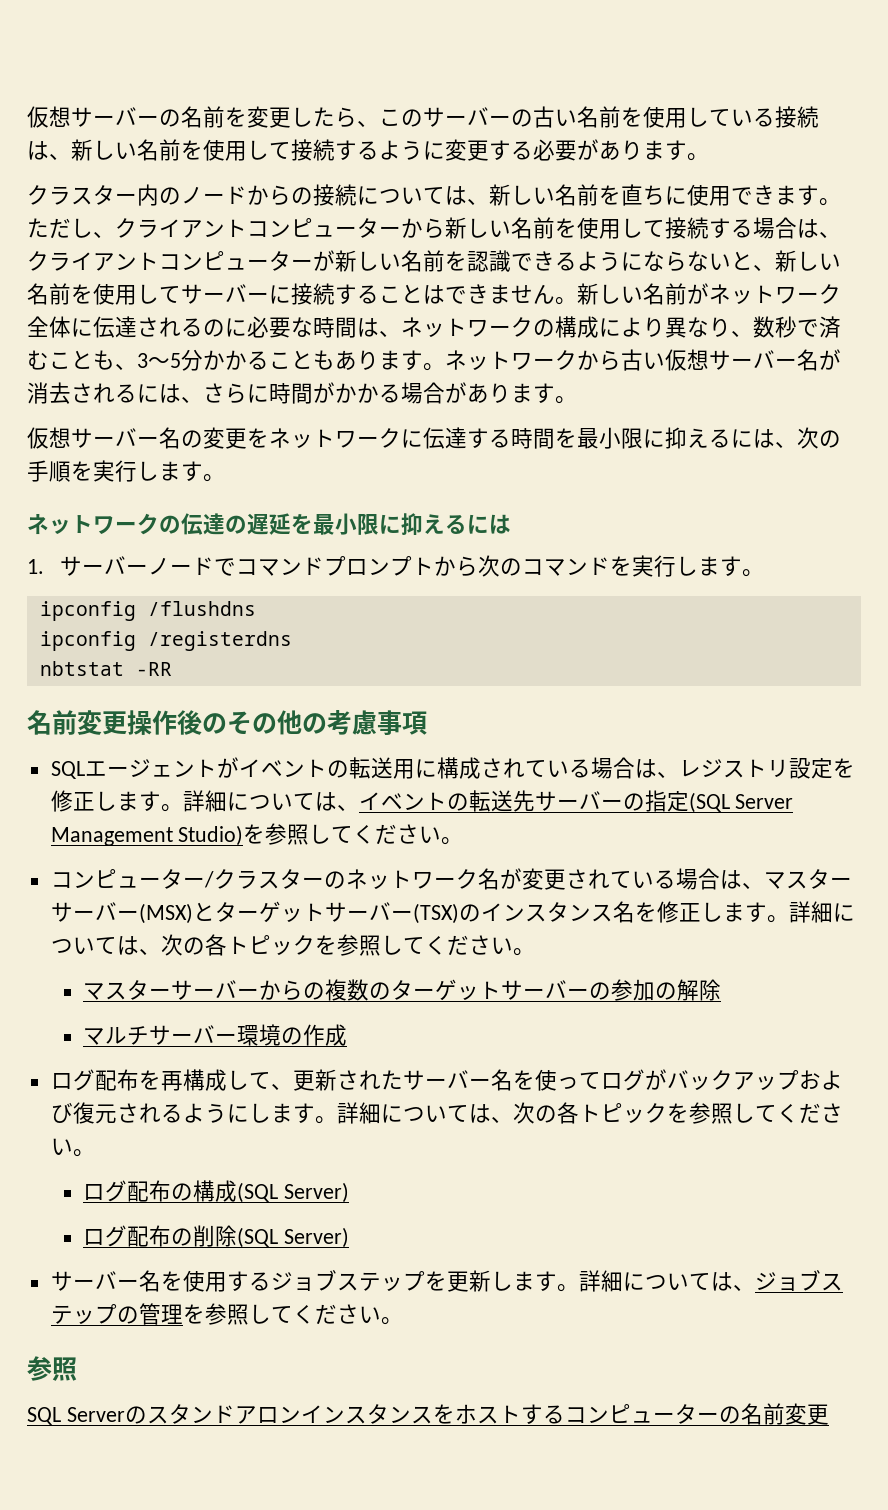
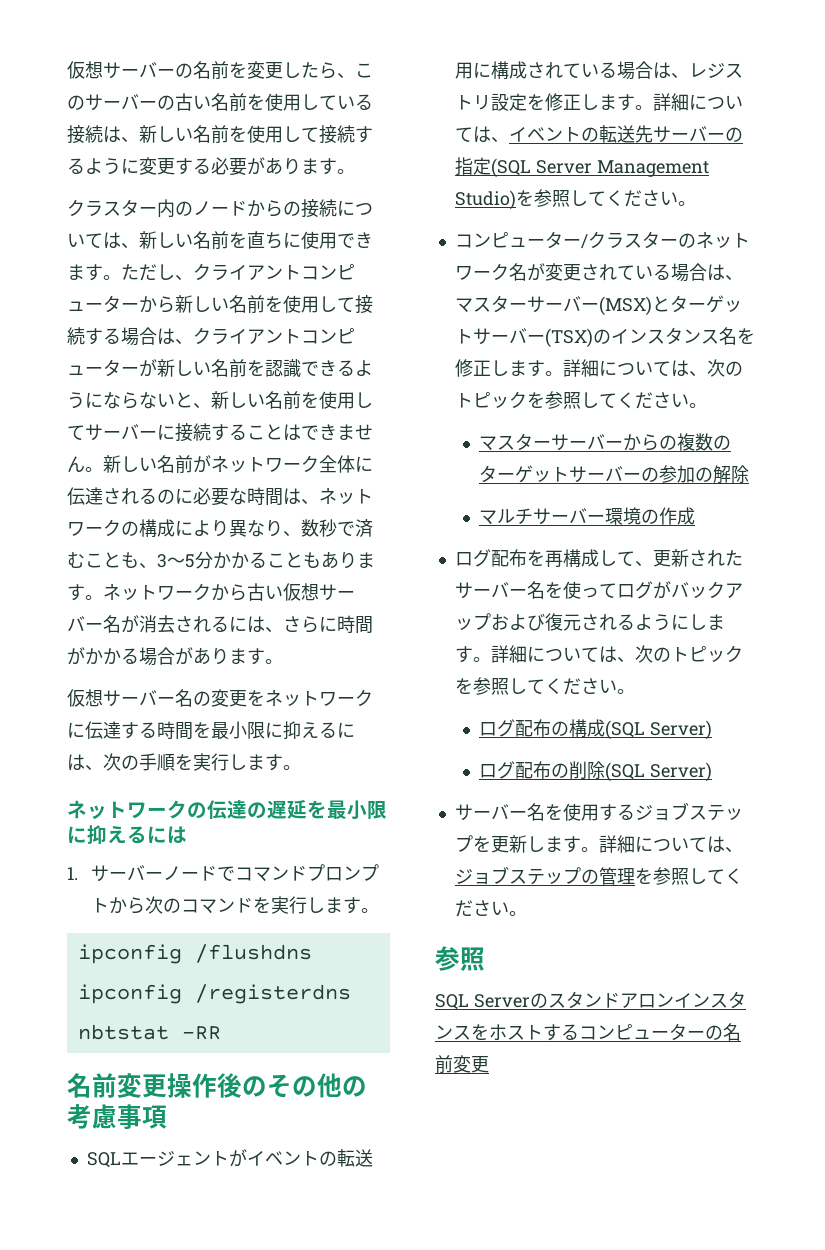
[204,934,227,956] 各 -> (743, 368) none
[556,1102,579,1124] 各 -> (671, 654) none

